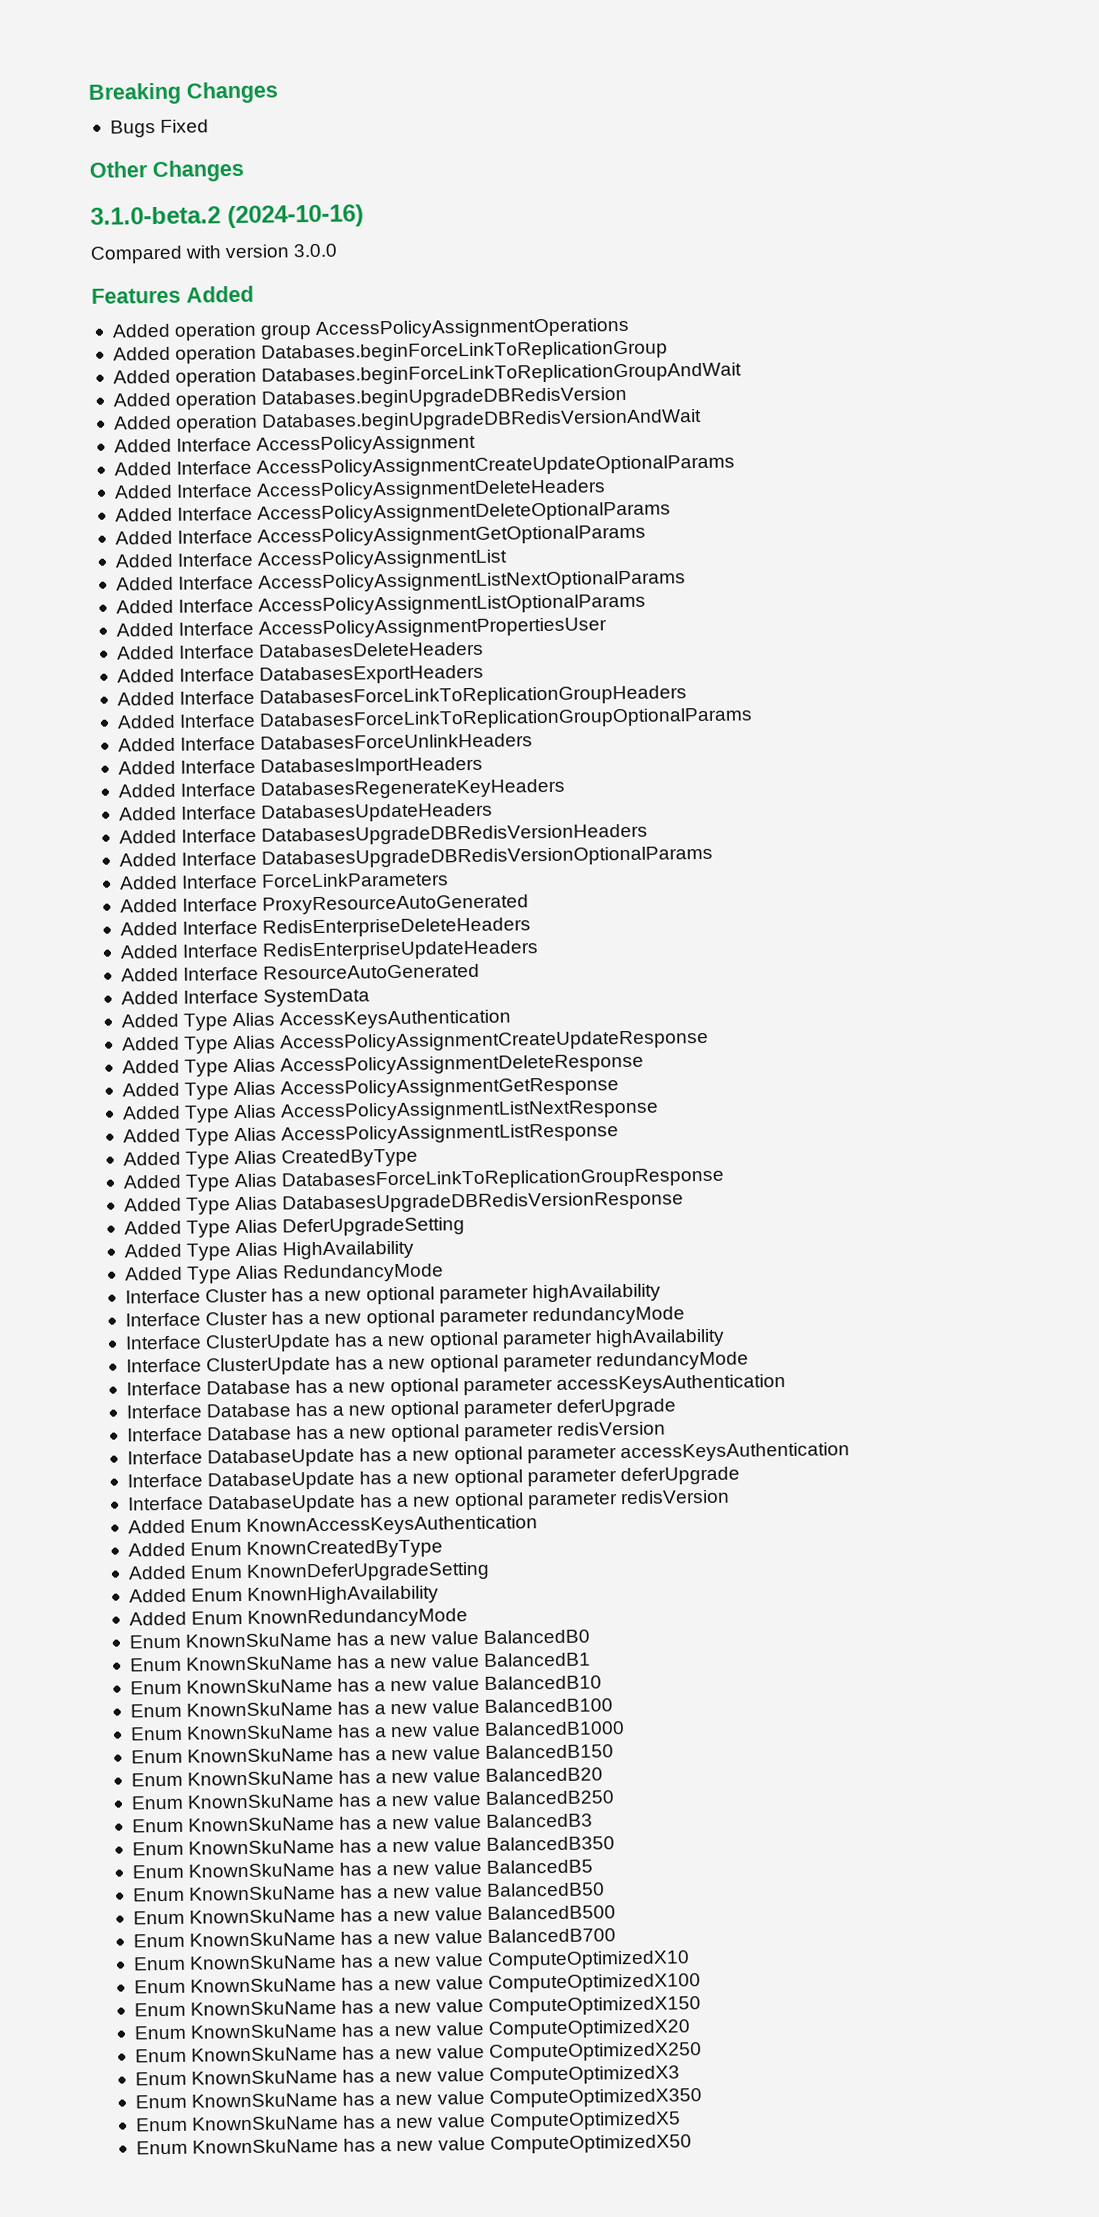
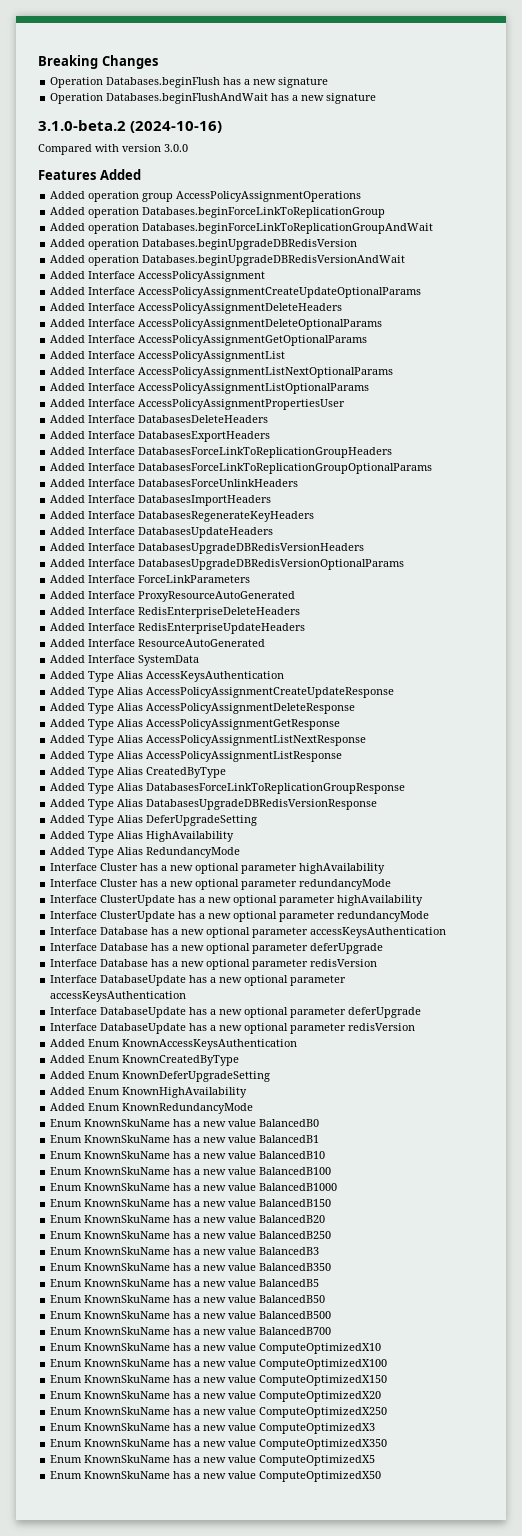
[109,119,210,138] [89,159,244,183] Bugs Fixed // Other Changes -> [50,77,329,88] [50,93,377,104] Operation Databases.beginFlush has a new signature // Operation Databases.beginFlushAndWait has a new signature

